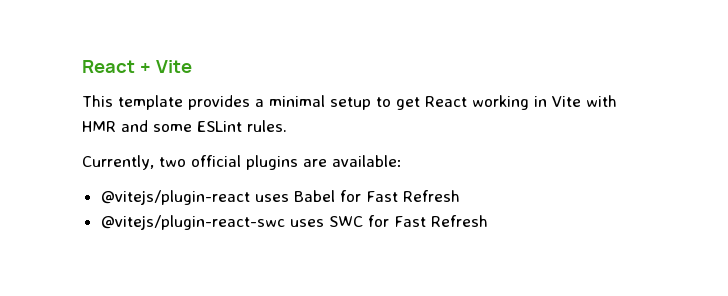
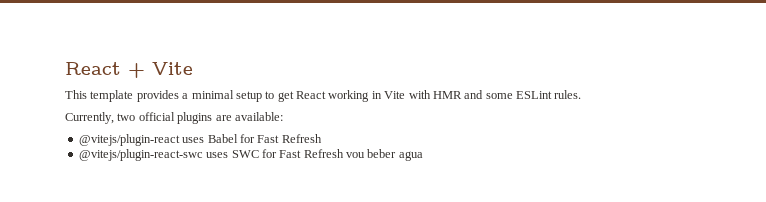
(488, 221) none -> [346,149,423,161] vou beber agua

